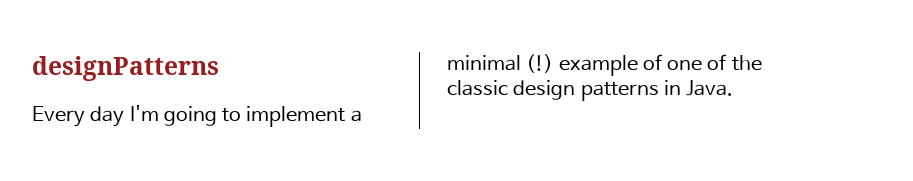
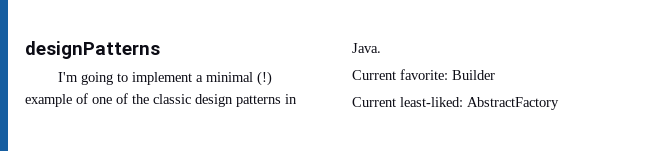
[32,106,125,127] Every day -> (160, 50) none
(734, 88) none -> [352,69,495,80] [352,97,559,110] // Current favorite: Builder // Current least-liked: AbstractFactory

